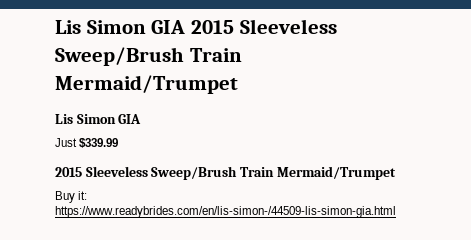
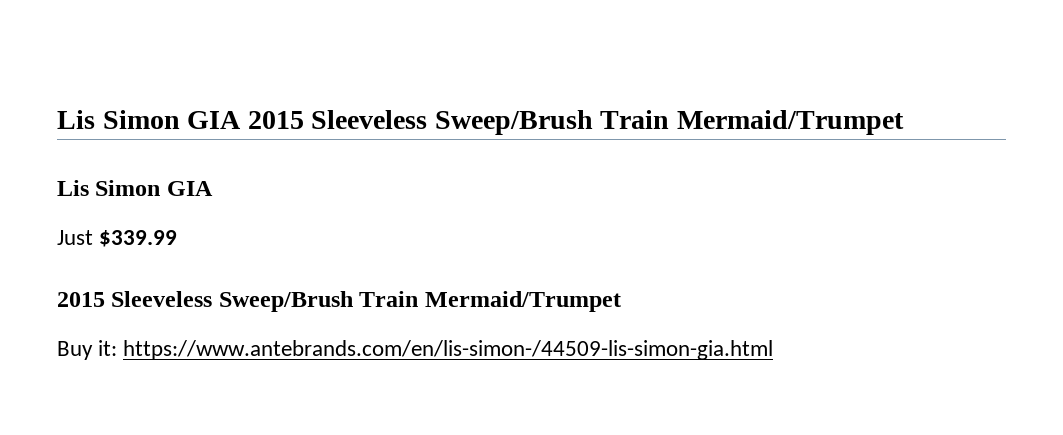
[55,206,396,218] https://www.readybrides.com/en/lis-simon-/44509-lis-simon-gia.html -> [123,340,774,360] https://www.antebrands.com/en/lis-simon-/44509-lis-simon-gia.html

